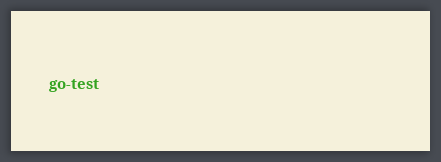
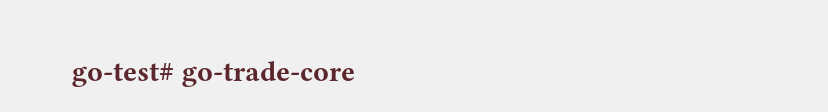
[49,79,99,92] go-test -> [72,61,355,87] go-test# go-trade-core

